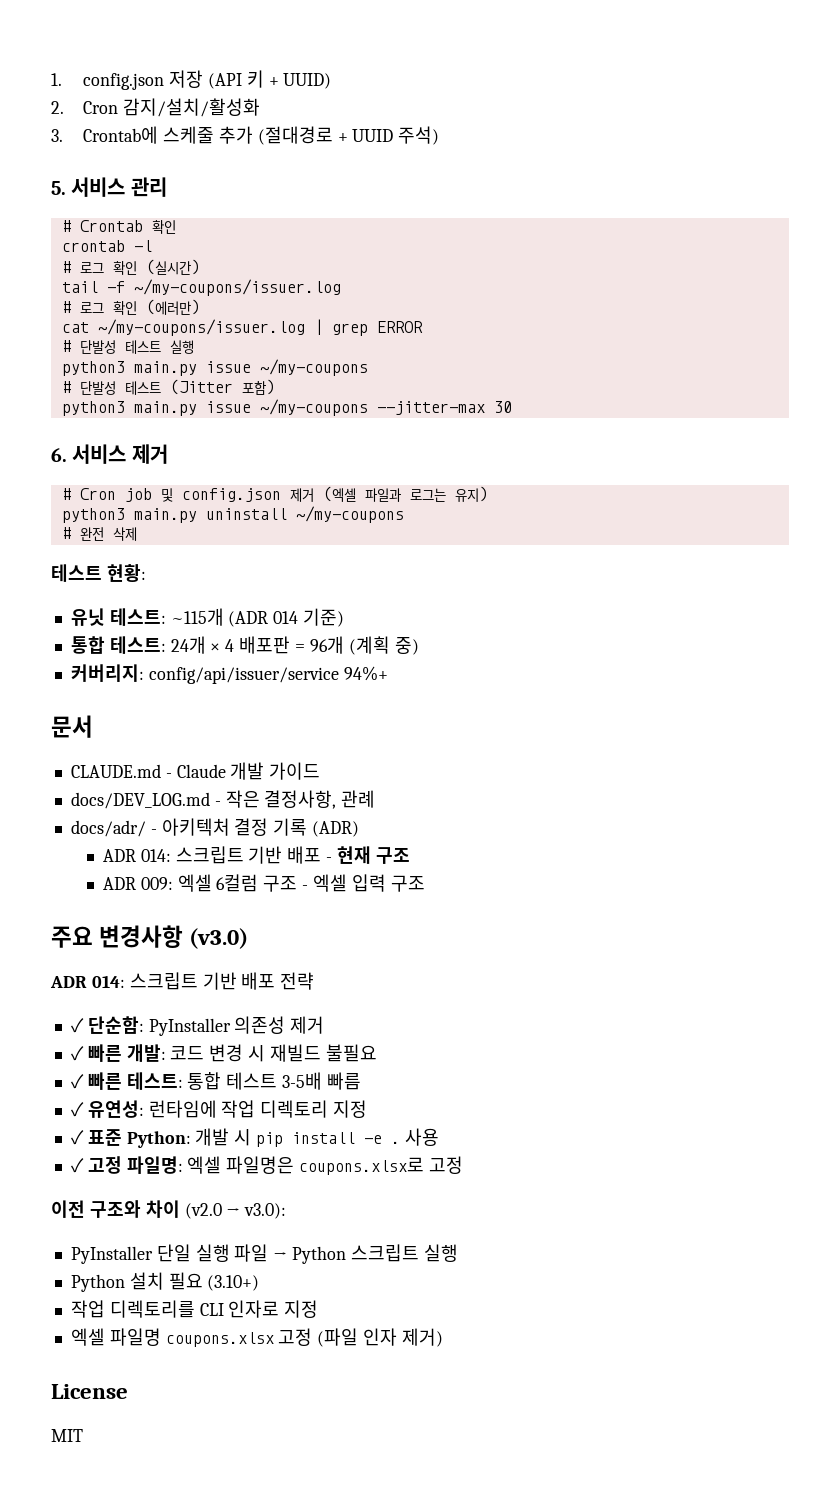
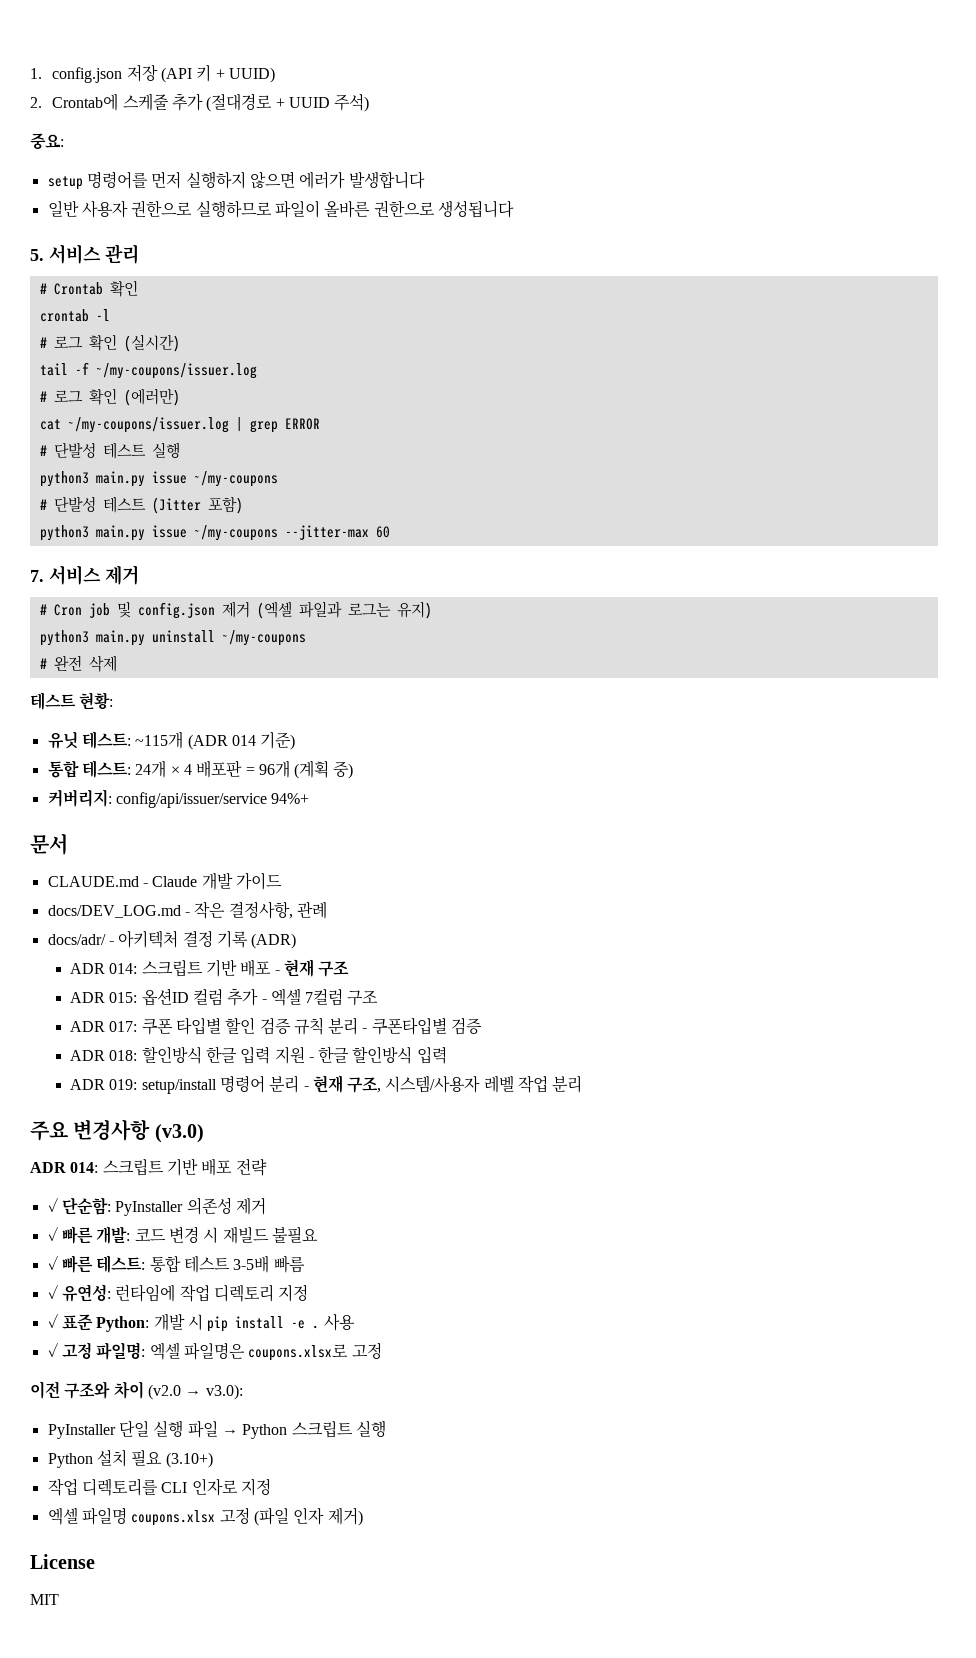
[83,98,260,117] [51,129,63,142] Cron 감지/설치/활성화 // 3. -> (42, 102) none
(440, 135) none -> [30,133,64,149] [47,171,425,190] [47,200,514,218] // 중요: // setup 명령어를 먼저 실행하지 않으면 에러가 발생합니다 // 일반 사용자 권한으로 실행하므로 파일이 올바른 권한으로 생성됩니다
[493,401,512,413] [51,448,67,462] 30 // 6. -> [375,526,390,538] [30,570,44,582] 60 // 7.
[140,874,425,892] 009: 엑셀 6컬럼 구조 - 엑셀 입력 구조 -> [109,988,379,1006] [69,1017,483,1035] [69,1046,447,1064] [69,1075,583,1094] 015: 옵션ID 컬럼 추가 - 엑셀 7컬럼 구조 // ADR 017: 쿠폰 타입별 할인 검증 규칙 분리 - 쿠폰타입별 검증 // ADR 018: 할인방식 한글 입력 지원 - 한글 할인방식 입력 // ADR 019: setup/install 명령어 분리 - 현재 구조, 시스템/사용자 레벨 작업 분리

